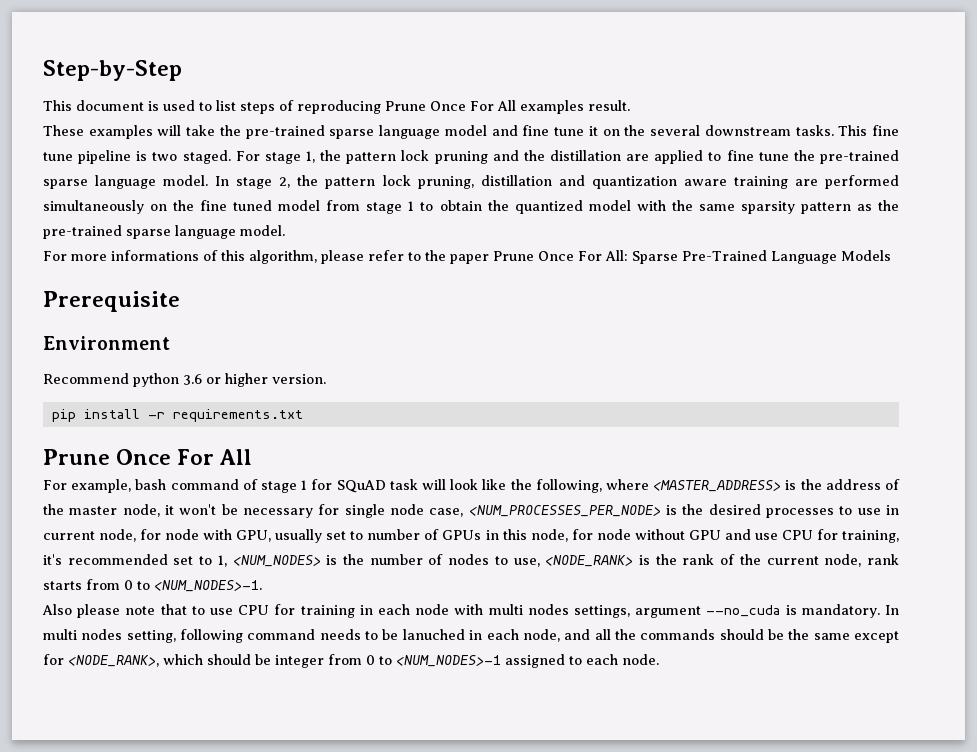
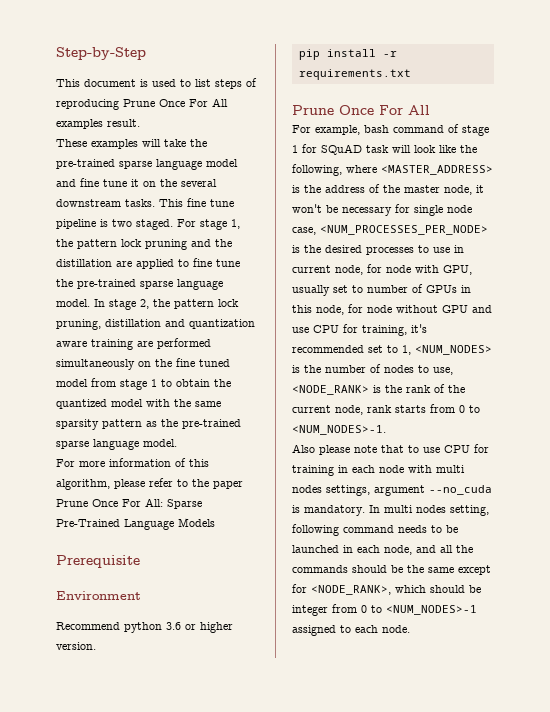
[111,250,199,261] informations -> [109,458,171,467] information
[402,629,465,640] lanuched -> [292,545,339,553] launched

